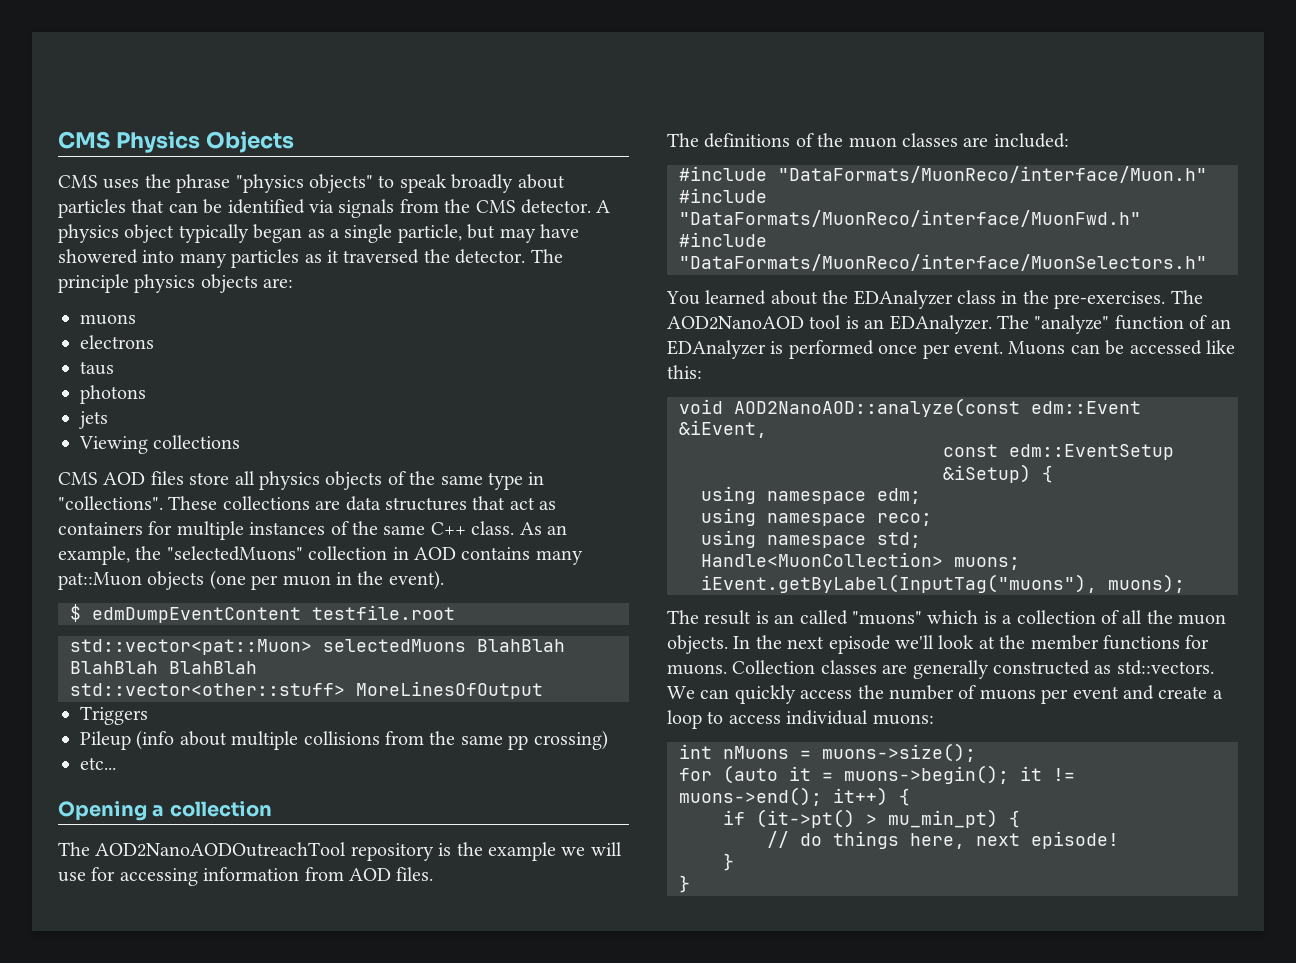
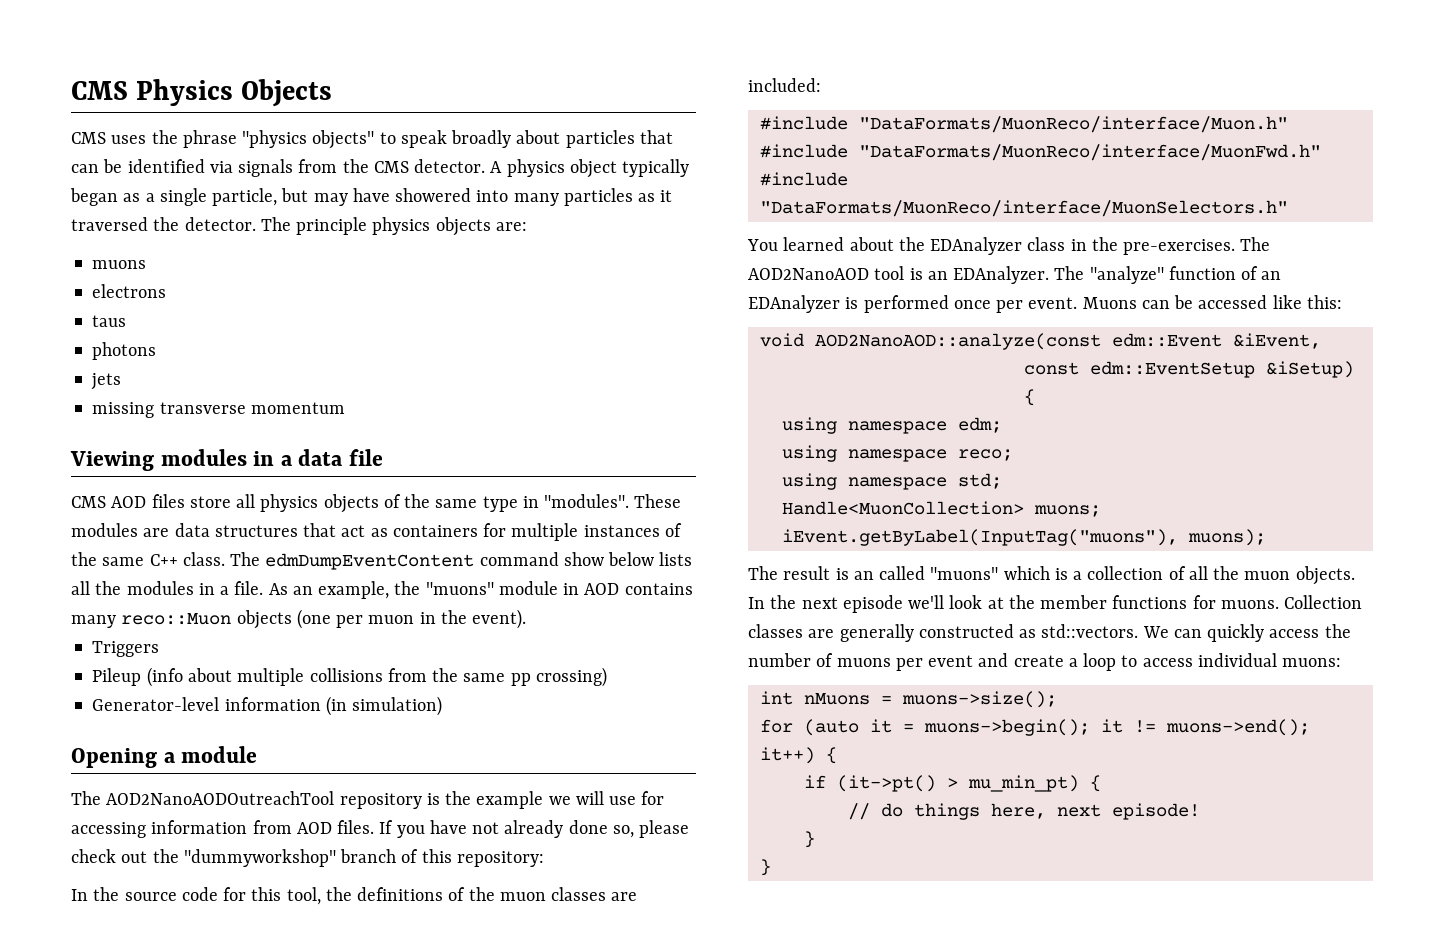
[79,435,241,454] Viewing collections -> [92,402,345,418] [70,449,384,471] missing transverse momentum // Viewing modules in a data file
[58,496,310,510] "collections". These collections -> [544,494,682,508] [71,523,138,537] "modules". These modules
(515, 528) none -> [230,552,693,570] [71,581,264,595] The edmDumpEventContent command show below lists all the modules in a file.
[166,546,388,561] "selectedMuons" collection -> [425,581,558,595] "muons" module
[58,572,142,590] pat::Muon -> [121,613,232,625] reco::Muon
[70,604,455,623] [70,639,565,655] [70,661,257,674] [70,681,543,699] // $ edmDumpEventContent testfile.root // std::vector<pat::Muon> selectedMuons BlahBlah BlahBlah BlahBlah // std::vector<other::stuff> MoreLinesOfOutput -> (527, 619) none
[80,757,116,770] etc... -> [92,696,443,716] Generator-level information (in simulation)
[169,801,272,817] collection -> [181,746,258,763] module
[667,133,699,147] // The -> [379,820,690,838] [71,849,544,867] [71,887,352,905] If you have not already done so, please check out the "dummyworkshop" branch of this repository: // In the source code for this tool, the

